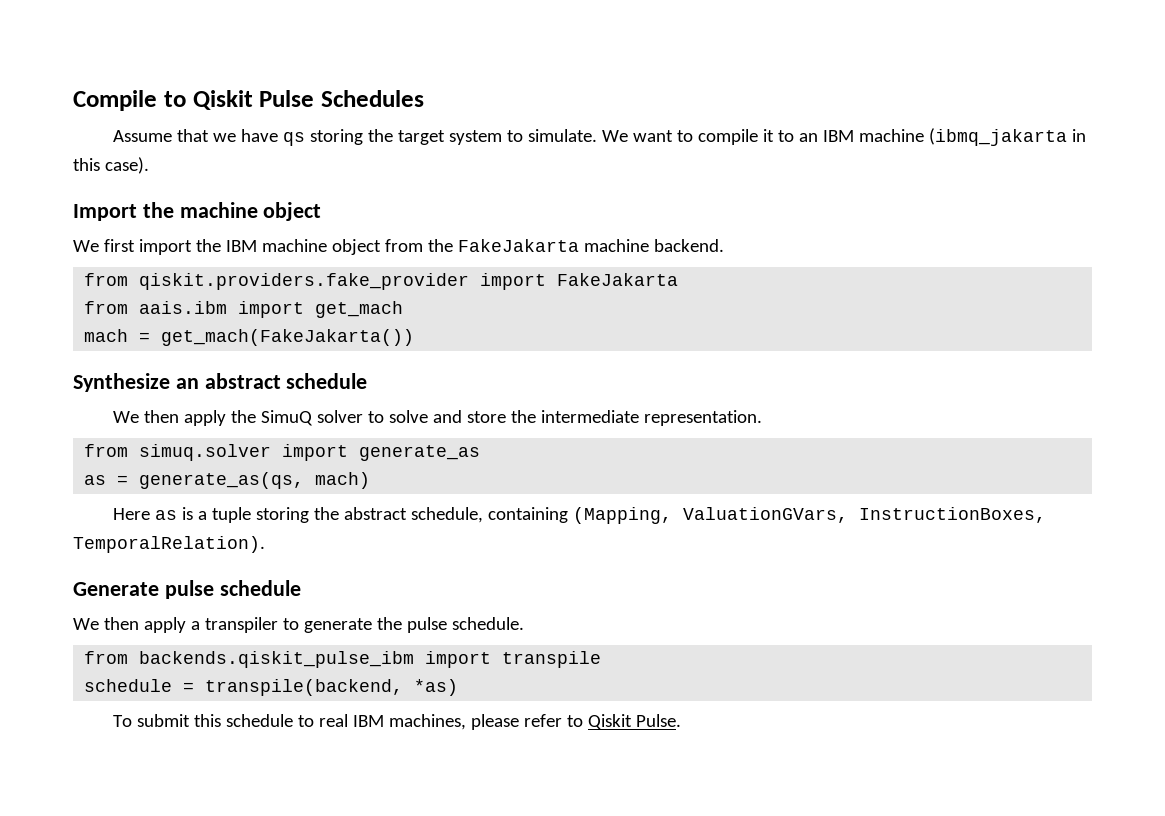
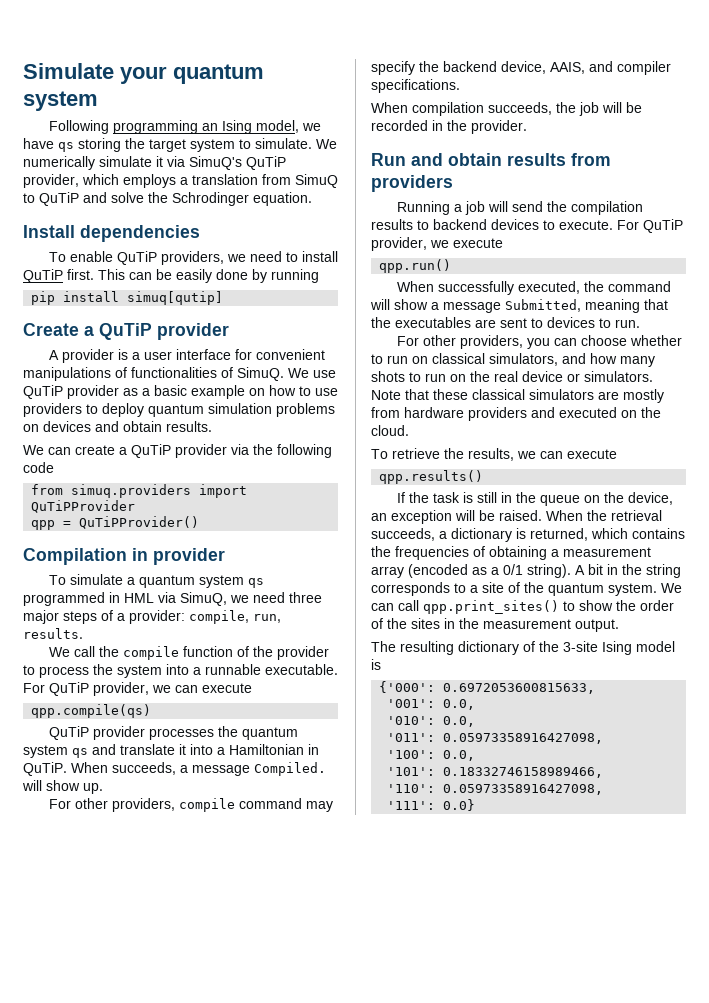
[73,90,424,111] [112,129,209,142] Compile to Qiskit Pulse Schedules // Assume that -> [23,63,264,84] [23,91,98,111] [48,120,299,134] Simulate your quantum system // Following programming an Ising model,
[632,128,1086,146] [73,157,149,174] [73,202,322,221] [73,239,724,255] [84,273,679,290] [84,301,404,318] [84,329,415,346] [73,373,368,392] [112,410,762,426] [84,444,481,461] [84,472,371,489] [112,507,1046,524] [73,536,265,553] [73,580,301,599] [73,617,524,633] [84,651,602,668] [84,679,459,696] [112,714,681,730] want to compile it to an IBM machine (ibmq_jakarta in this case). // Import the machine object // We first import the IBM machine object from the FakeJakarta machine backend. // from qiskit.providers.fake_provider import FakeJakarta // from aais.ibm import get_mach // mach = get_mach(FakeJakarta()) // Synthesize an abstract schedule // We then apply the SimuQ solver to solve and store the intermediate representation. // from simuq.solver import generate_as // as = generate_as(qs, mach) // Here as is a tuple storing the abstract schedule, containing (Mapping, ValuationGVars, InstructionBoxes, TemporalRelation). // Generate pulse schedule // We then apply a transpiler to generate the pulse schedule. // from backends.qiskit_pulse_ibm import transpile // schedule = transpile(backend, *as) // To submit this schedule to real IBM machines, please refer to Qiskit Pulse. -> [23,156,286,170] [23,174,338,188] [23,192,312,206] [23,225,200,242] [48,251,338,265] [23,269,319,283] [31,291,224,305] [23,323,229,340] [48,349,325,363] [23,367,336,381] [23,385,338,399] [23,403,335,417] [23,421,212,432] [23,444,332,458] [23,462,54,473] [31,484,248,498] [31,500,136,513] [31,516,200,530] [23,548,225,565] [48,574,264,588] [23,592,322,606] [23,610,281,624] [23,628,83,639] [48,646,329,660] [23,664,338,678] [23,682,252,696] [31,704,152,718] [48,726,298,740] [23,744,319,758] [23,762,326,776] [22,780,103,794] [48,798,333,812] [371,61,671,75] [371,79,460,93] [371,102,642,116] [371,120,527,134] [371,153,611,166] [371,175,453,192] [396,201,643,215] [371,219,683,233] [371,237,503,251] [379,259,452,273] [396,281,671,295] [370,299,668,313] [371,317,640,328] [396,335,682,349] [371,353,655,367] [371,371,653,382] [371,389,664,403] [371,407,661,421] [371,425,409,436] [371,448,617,461] [379,470,484,484] [396,492,673,506] [371,510,662,524] [371,528,685,542] [371,546,651,560] [371,564,681,578] [371,582,682,596] [371,600,674,614] [371,618,619,632] [371,641,675,655] [371,659,381,670] [379,681,596,694] [387,699,476,710] [387,716,476,727] [387,733,604,744] [387,750,476,761] [387,767,604,778] [387,784,604,795] [387,799,476,811] numerically simulate it via SimuQ's QuTiP provider, which employs a translation from SimuQ to QuTiP and solve the Schrodinger equation. // Install dependencies // To enable QuTiP providers, we need to install QuTiP first. This can be easily done by running // pip install simuq[qutip] // Create a QuTiP provider // A provider is a user interface for convenient manipulations of functionalities of SimuQ. We use QuTiP provider as a basic example on how to use providers to deploy quantum simulation problems on devices and obtain results. // We can create a QuTiP provider via the following code // from simuq.providers import QuTiPProvider // qpp = QuTiPProvider() // Compilation in provider // To simulate a quantum system qs programmed in HML via SimuQ, we need three major steps of a provider: compile, run, results. // We call the compile function of the provider to process the system into a runnable executable. For QuTiP provider, we can execute // qpp.compile(qs) // QuTiP provider processes the quantum system qs and translate it into a Hamiltonian in QuTiP. When succeeds, a message Compiled. will show up. // For other providers, compile command may specify the backend device, AAIS, and compiler specifications. // When compilation succeeds, the job will be recorded in the provider. // Run and obtain results from providers // Running a job will send the compilation results to backend devices to execute. For QuTiP provider, we execute // qpp.run() // When successfully executed, the command will show a message Submitted, meaning that the executables are sent to devices to run. // For other providers, you can choose whether to run on classical simulators, and how many shots to run on the real device or simulators. Note that these classical simulators are mostly from hardware providers and executed on the cloud. // To retrieve the results, we can execute // qpp.results() // If the task is still in the queue on the device, an exception will be raised. When the retrieval succeeds, a dictionary is returned, which contains the frequencies of obtaining a measurement array (encoded as a 0/1 string). A bit in the string corresponds to a site of the quantum system. We can call qpp.print_sites() to show the order of the sites in the measurement output. // The resulting dictionary of the 3-site Ising model is // {'000': 0.6972053600815633, // '001': 0.0, // '010': 0.0, // '011': 0.05973358916427098, // '100': 0.0, // '101': 0.18332746158989466, // '110': 0.05973358916427098, // '111': 0.0}

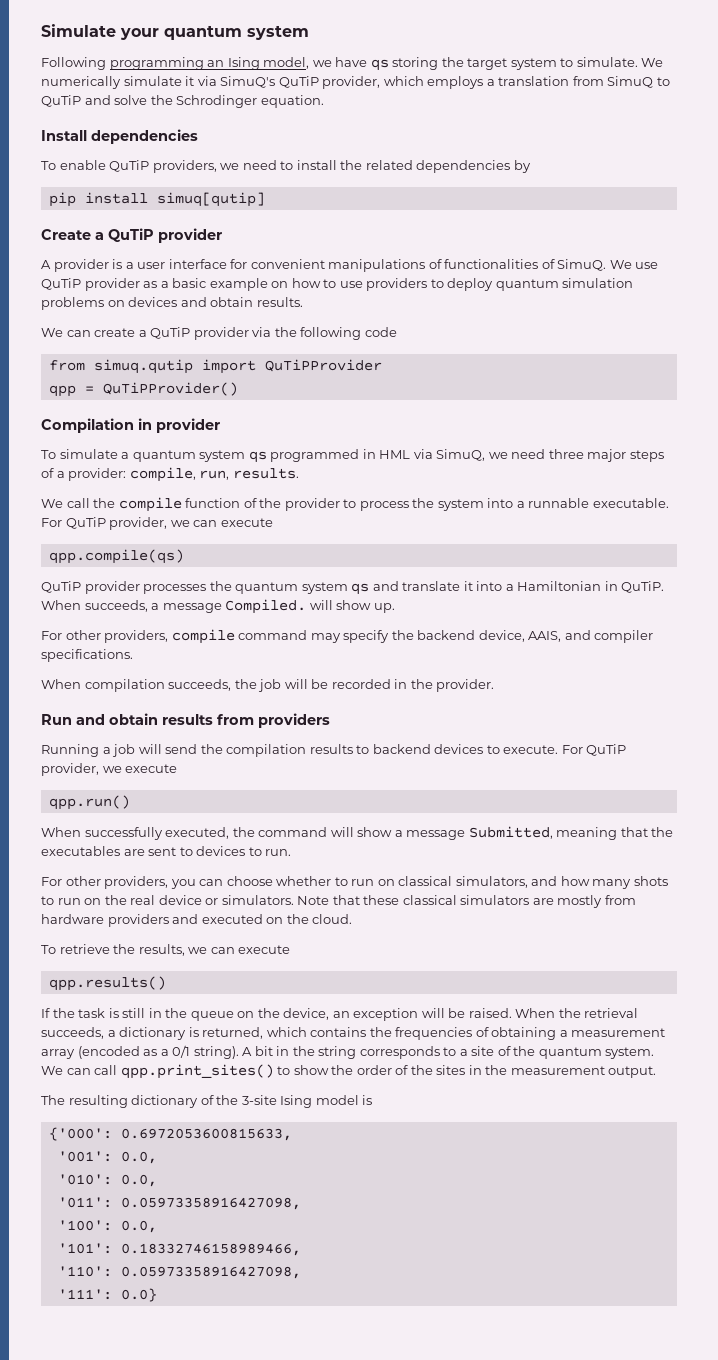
[23,269,248,283] QuTiP first. This can be easily done -> [340,160,511,173] the related dependencies
[271,269,319,283] running -> (531, 166) none
[71,484,192,498] simuq.providers -> [93,359,193,374] simuq.qutip

